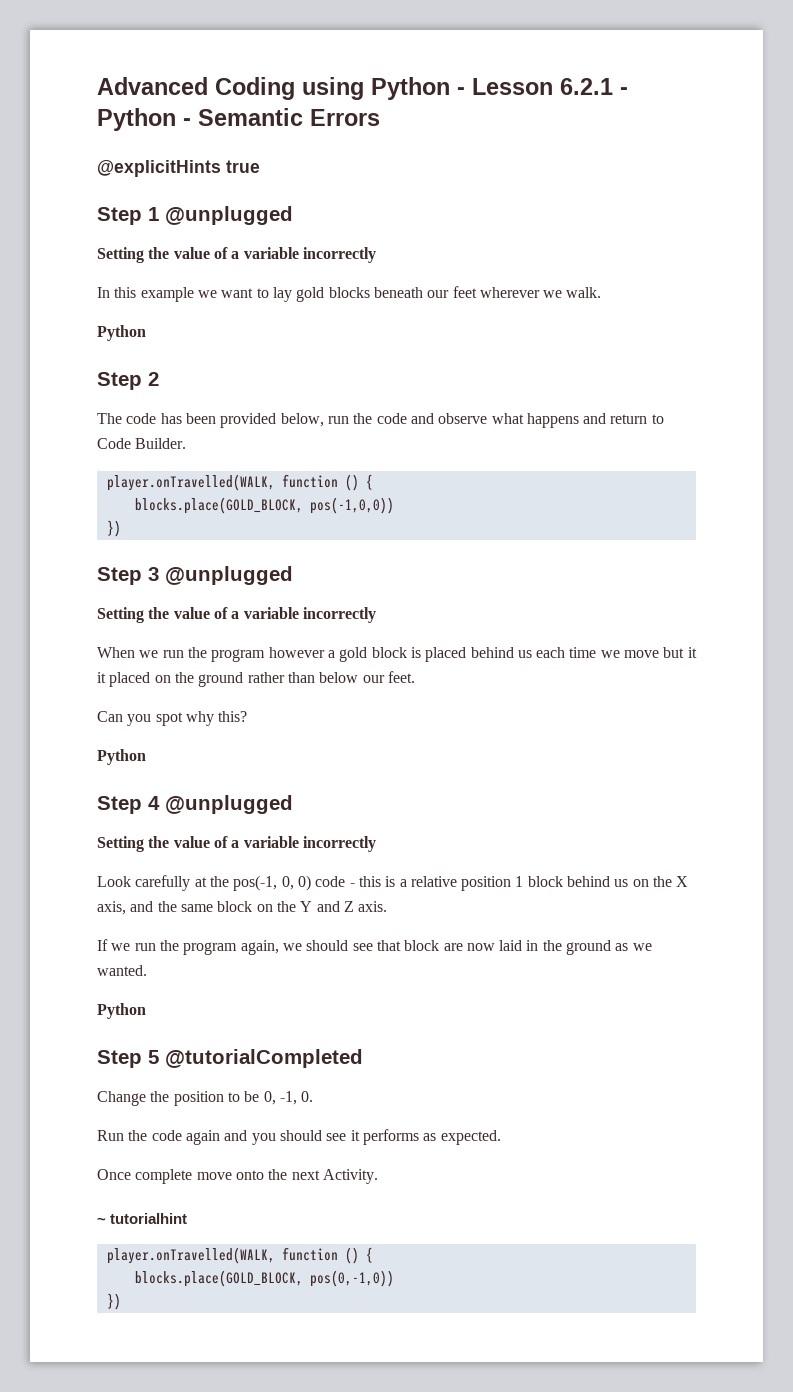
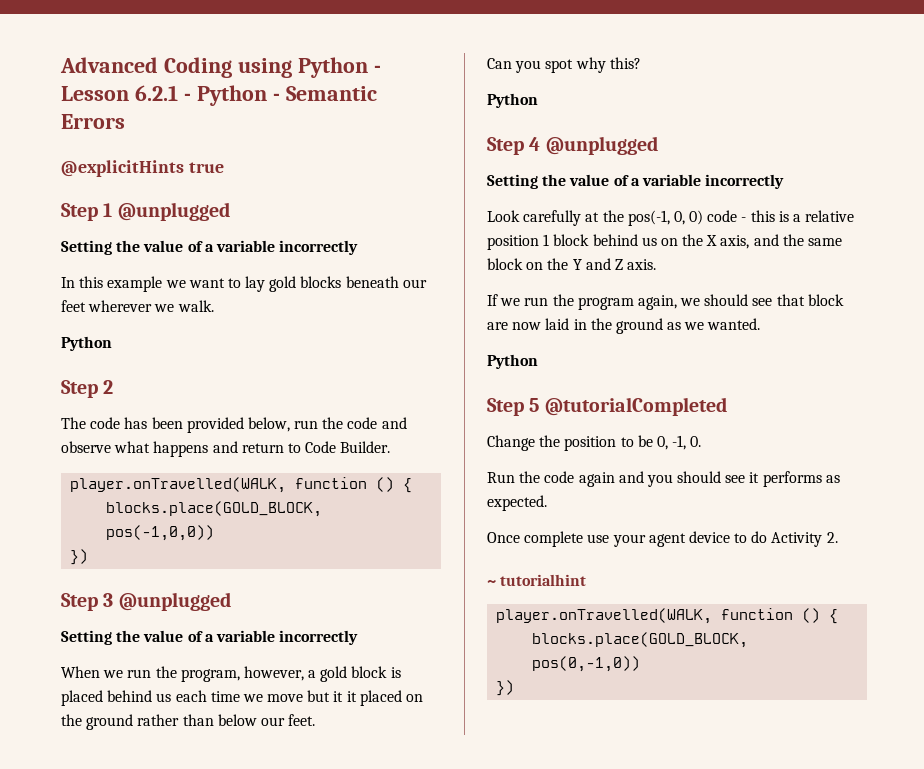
[211,647,325,662] program however -> [180,666,304,682] program, however,
[196,1169,378,1184] move onto the next Activity. -> [587,531,838,547] use your agent device to do Activity 2.

